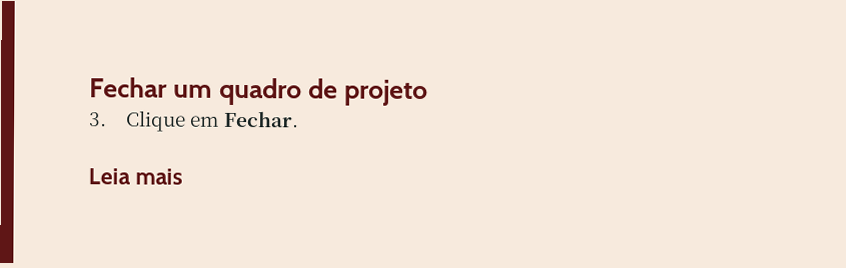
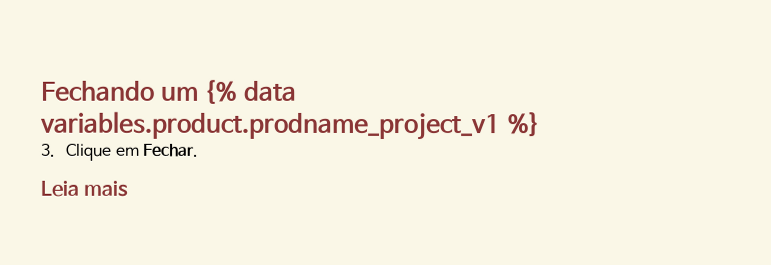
[89,77,429,107] Fechar um quadro de projeto -> [41,79,297,105] [39,111,541,141] Fechando um {% data variables.product.prodname_project_v1 %}

